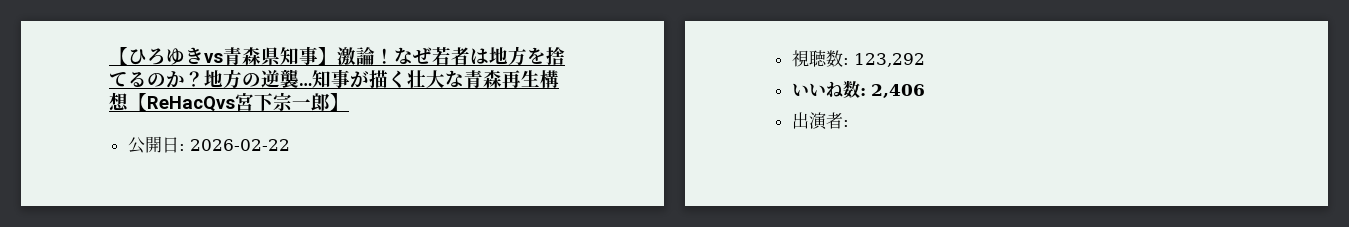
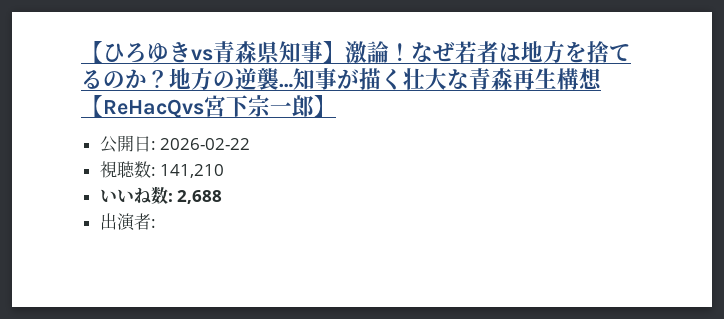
[853,53,925,67] 123,292 -> [160,164,225,178] 141,210
[870,84,925,98] 2,406 -> [177,190,223,204] 2,688

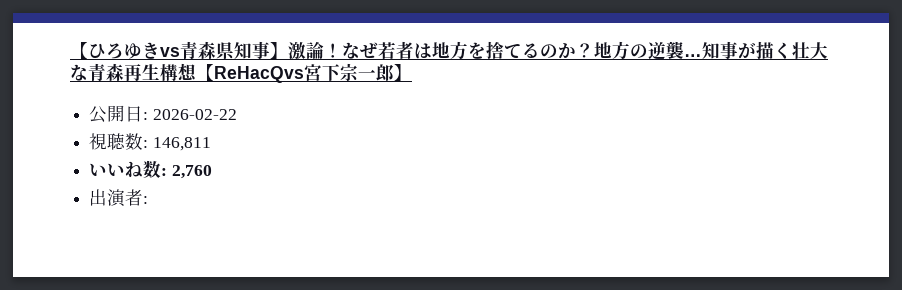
[160,164,225,178] 141,210 -> [152,137,211,151] 146,811
[177,190,223,204] 2,688 -> [171,165,212,179] 2,760

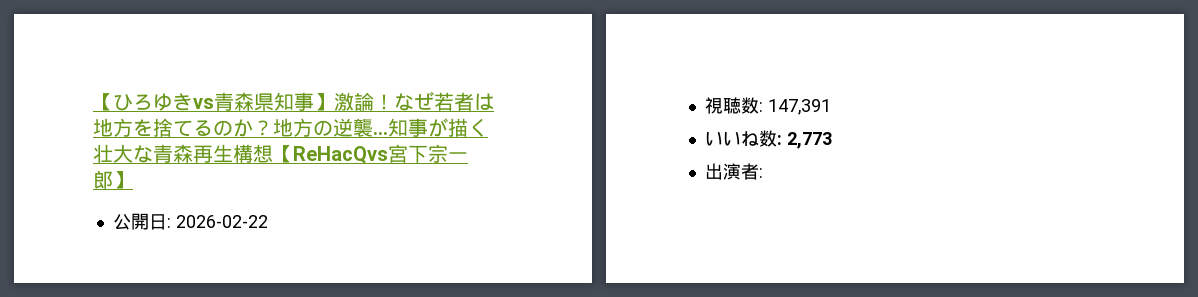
[152,137,211,151] 146,811 -> [767,99,831,115] 147,391
[171,165,212,179] 2,760 -> [786,132,832,149] 2,773

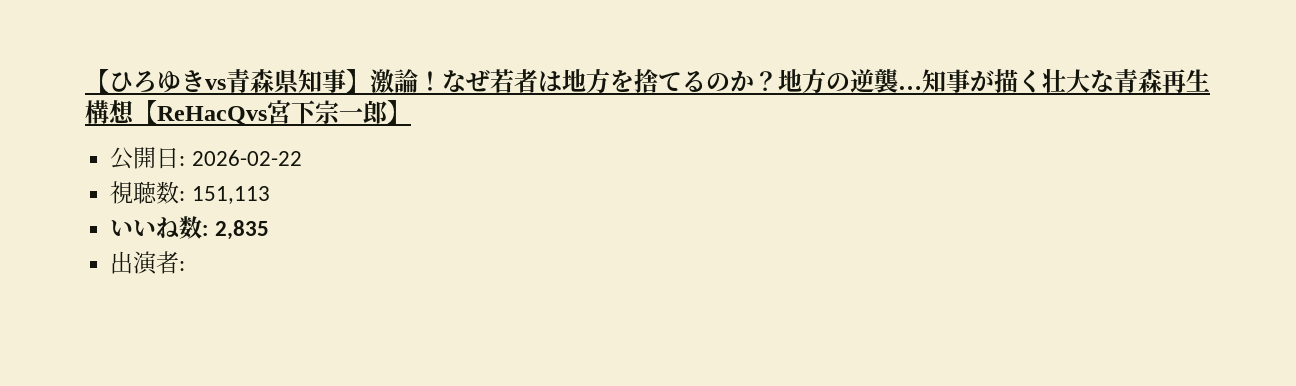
[767,99,831,115] 147,391 -> [191,186,270,204] 151,113
[786,132,832,149] 2,773 -> [214,220,269,240] 2,835

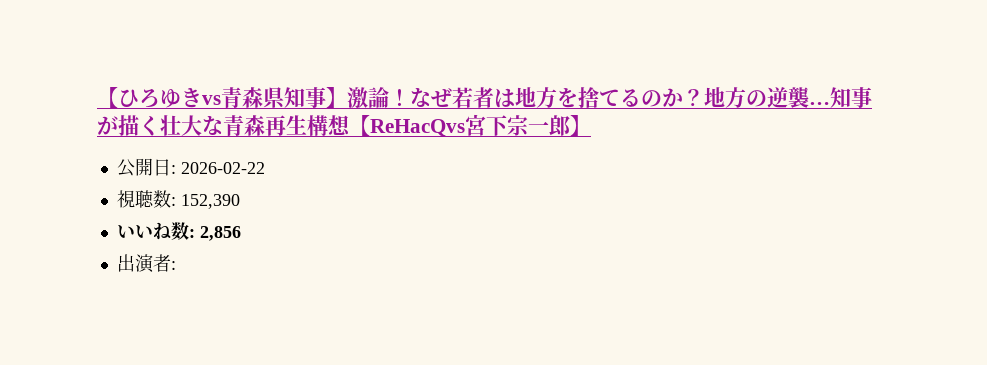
[191,186,270,204] 151,113 -> [180,194,240,209] 152,390
[214,220,269,240] 2,835 -> [199,226,241,241] 2,856

